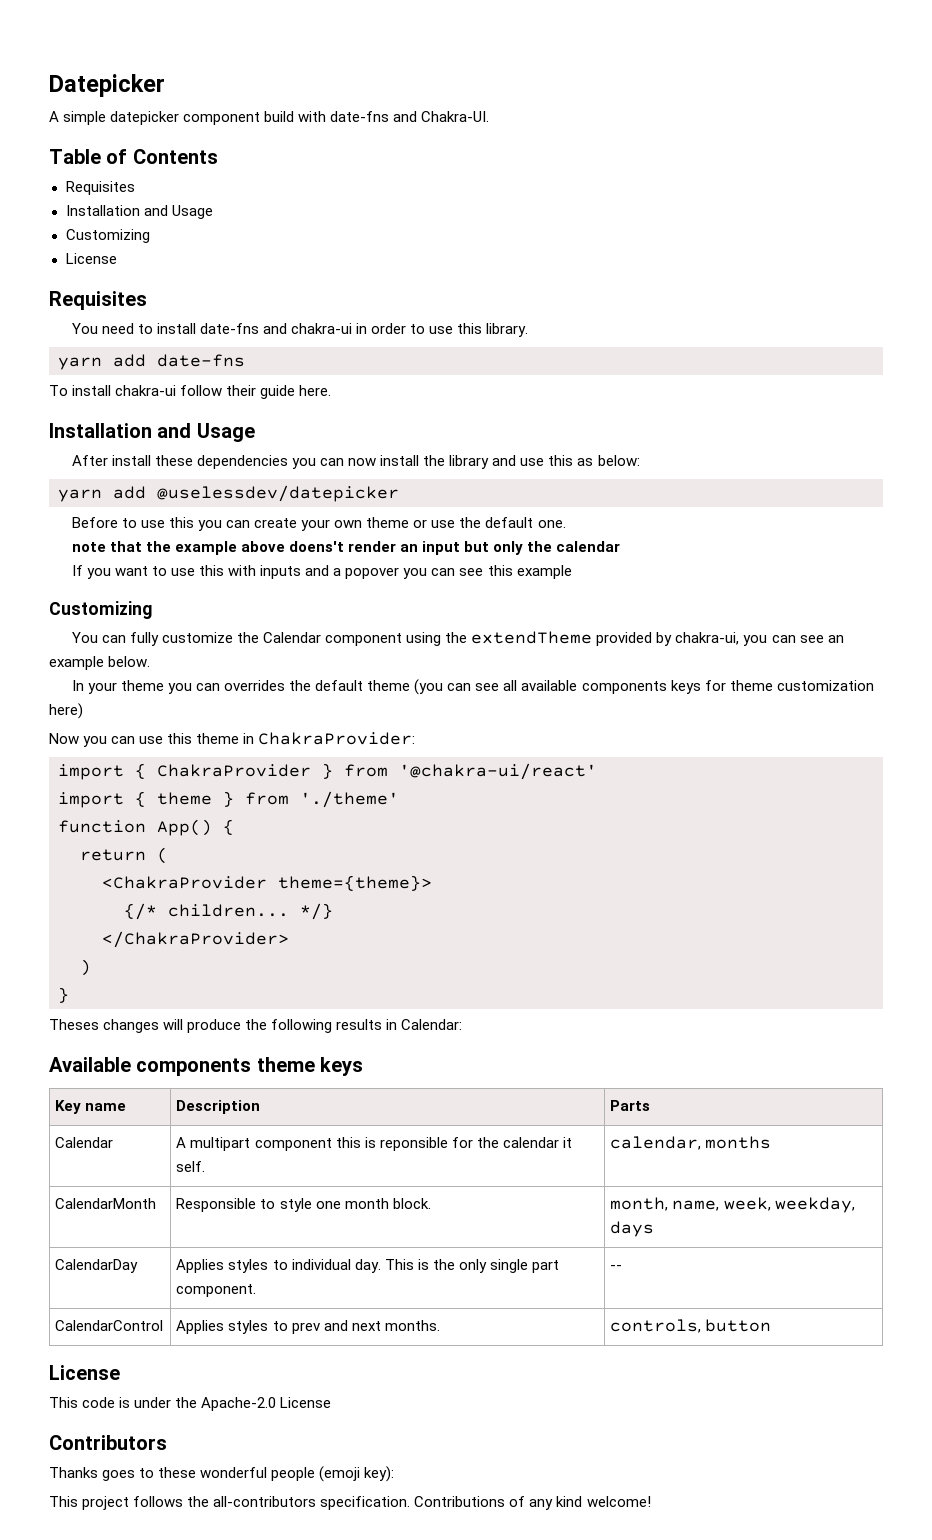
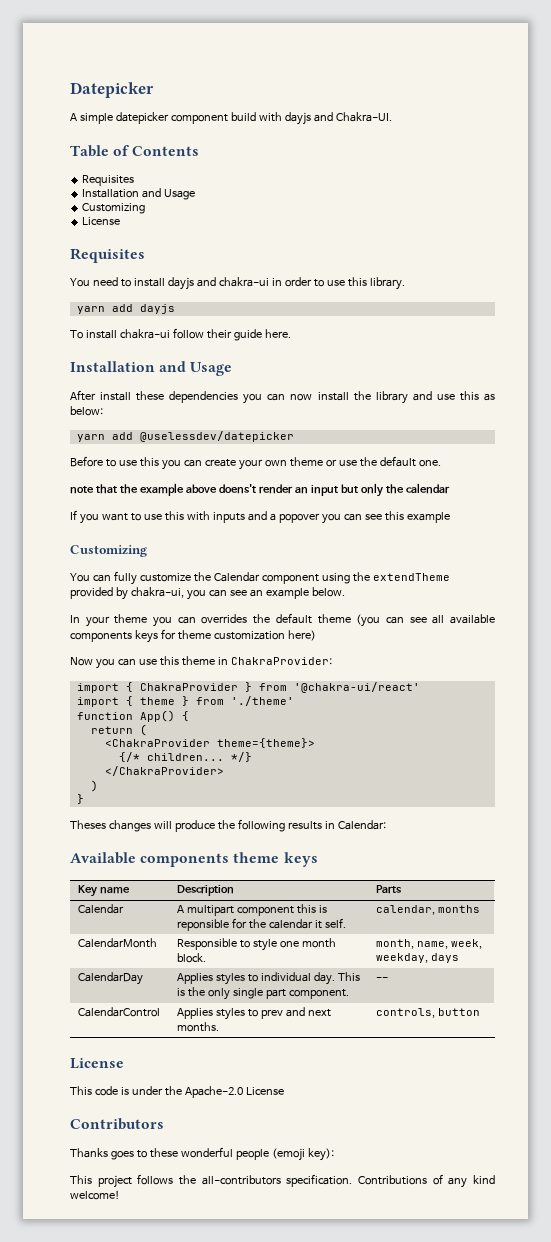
[330,111,390,122] date-fns -> [284,112,311,125] dayjs
[200,323,260,334] date-fns -> [167,277,194,290] dayjs
[157,354,245,367] date-fns -> [139,304,175,314] dayjs

